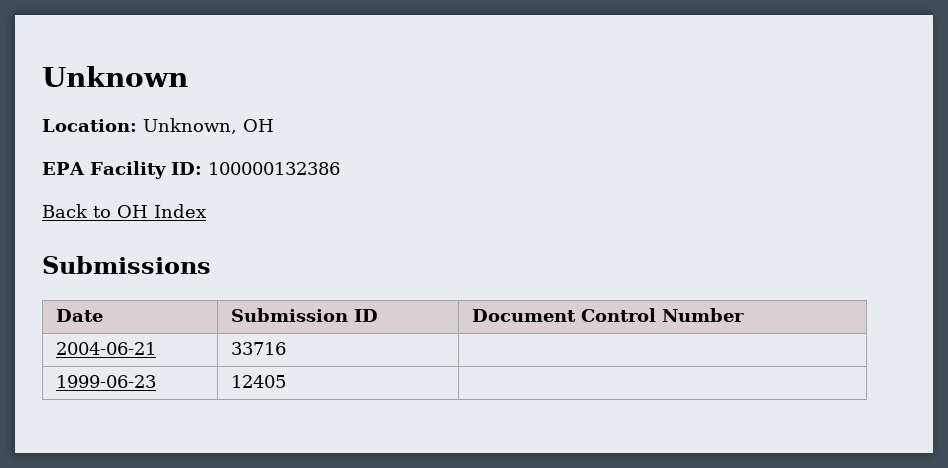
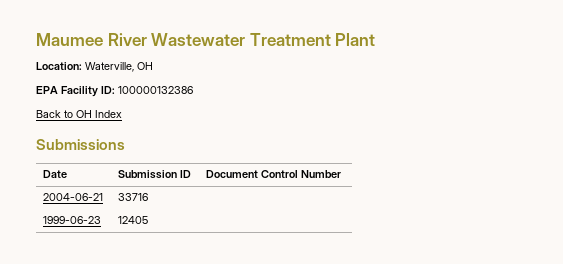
[42,66,188,87] Unknown -> [36,33,376,46] Maumee River Wastewater Treatment Plant
[143,118,237,134] Unknown, -> [85,62,134,72] Waterville,

